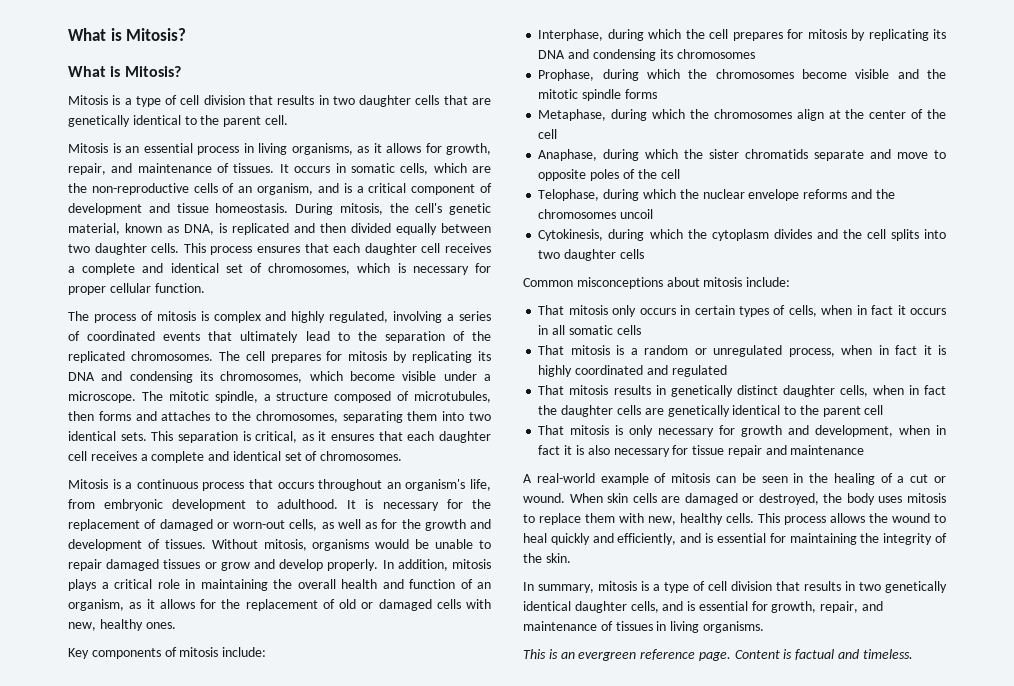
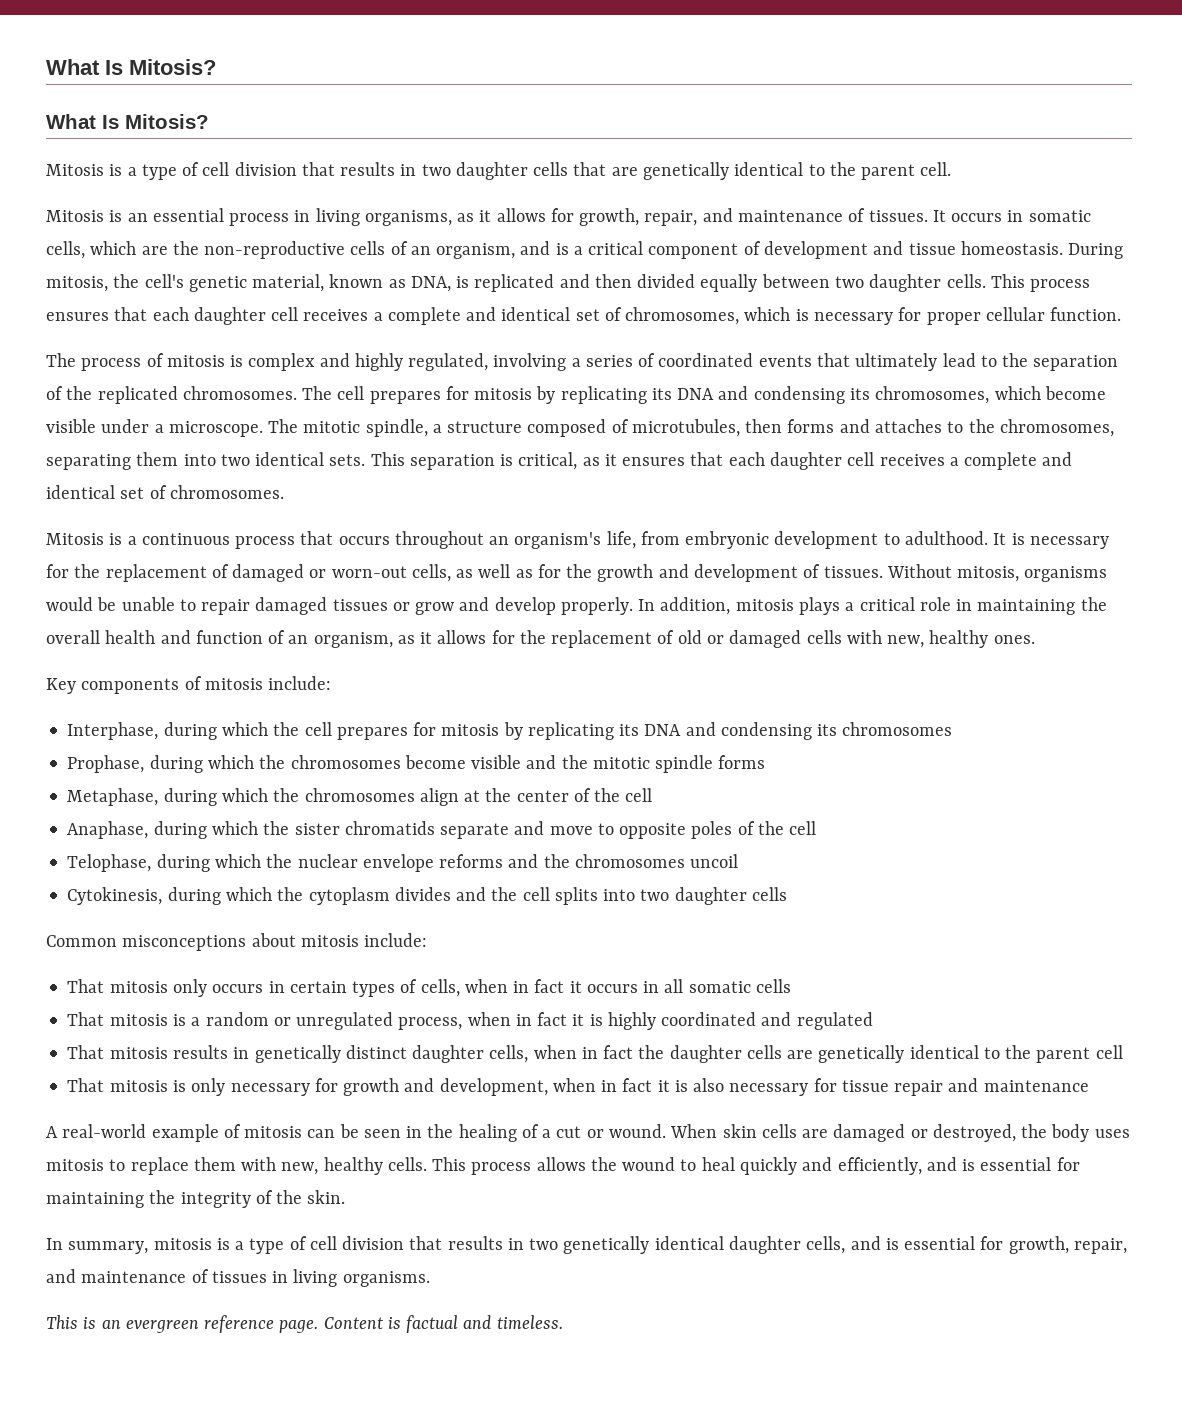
[68,28,122,41] What is -> [46,59,123,75] What Is
[110,66,121,77] is -> [102,115,119,129] Is

